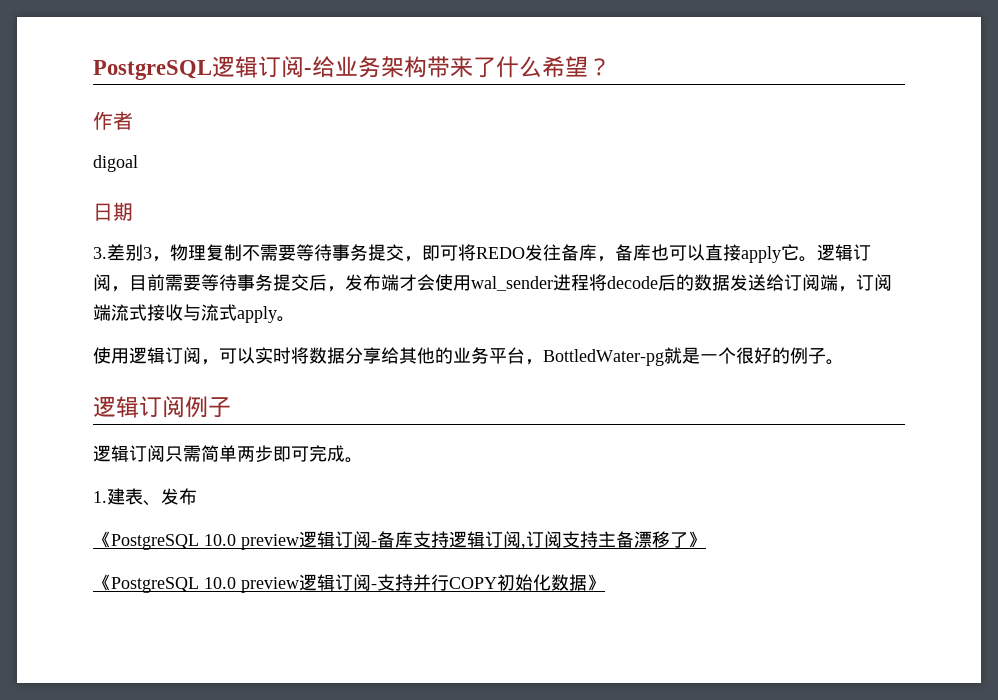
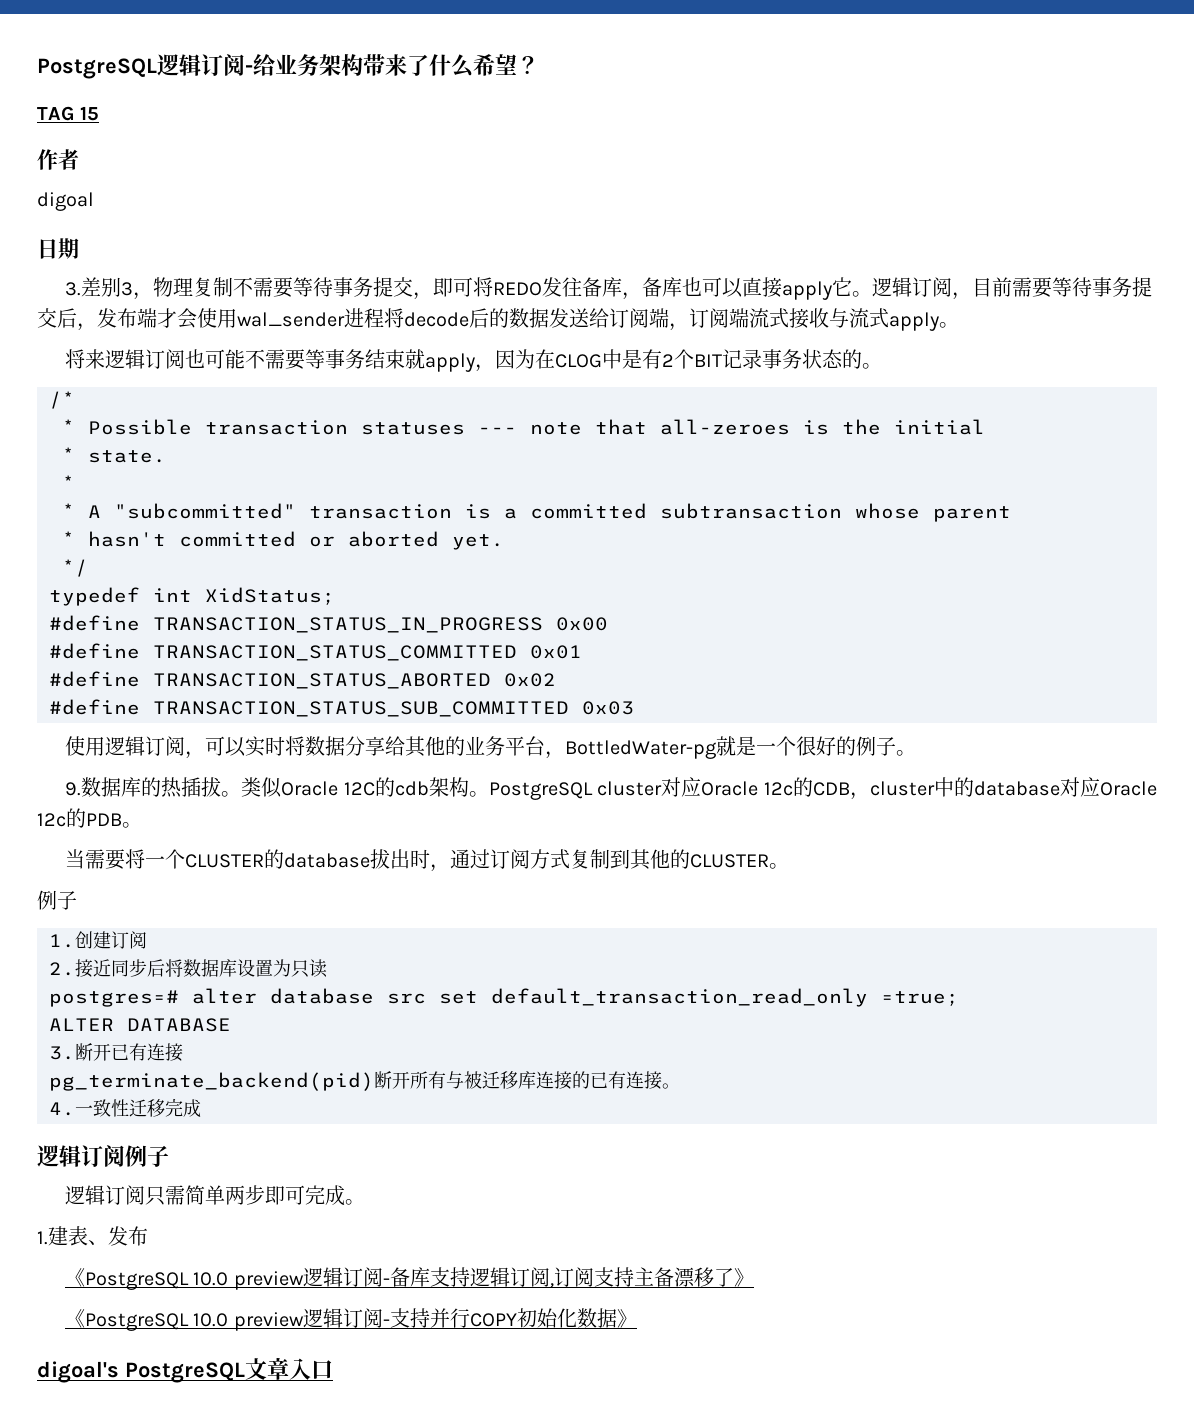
(611, 67) none -> [37,106,100,121] // TAG 15
(295, 319) none -> [65,349,883,372] [49,391,75,409] [62,419,985,435] [62,447,166,463] [62,475,75,490] [62,503,1011,522] [62,531,504,550] [62,559,88,577] [49,587,335,606] [49,615,608,633] [49,643,582,661] [49,671,556,689] [49,699,634,717] // 将来逻辑订阅也可能不需要等事务结束就apply，因为在CLOG中是有2个BIT记录事务状态的。 // /* // * Possible transaction statuses --- note that all-zeroes is the initial // * state. // * // * A "subcommitted" transaction is a committed subtransaction whose parent // * hasn't committed or aborted yet. // */ // typedef int XidStatus; // #define TRANSACTION_STATUS_IN_PROGRESS 0x00 // #define TRANSACTION_STATUS_COMMITTED 0x01 // #define TRANSACTION_STATUS_ABORTED 0x02 // #define TRANSACTION_STATUS_SUB_COMMITTED 0x03
(844, 362) none -> [65,777,1157,800] [37,808,142,828] [65,849,790,872] [37,890,77,910] [49,931,147,949] [49,959,327,978] [49,988,959,1007] [49,1018,231,1032] [49,1043,183,1062] [49,1071,680,1091] [49,1098,201,1117] // 9.数据库的热插拔。类似Oracle 12C的cdb架构。PostgreSQL cluster对应Oracle 12c的CDB，cluster中的database对应Oracle 12c的PDB。 // 当需要将一个CLUSTER的database拔出时，通过订阅方式复制到其他的CLUSTER。 // 例子 // 1.创建订阅 // 2.接近同步后将数据库设置为只读 // postgres=# alter database src set default_transaction_read_only =true; // ALTER DATABASE // 3.断开已有连接 // pg_terminate_backend(pid)断开所有与被迁移库连接的已有连接。 // 4.一致性迁移完成
(605, 582) none -> [37,1357,333,1383] // digoal's PostgreSQL文章入口

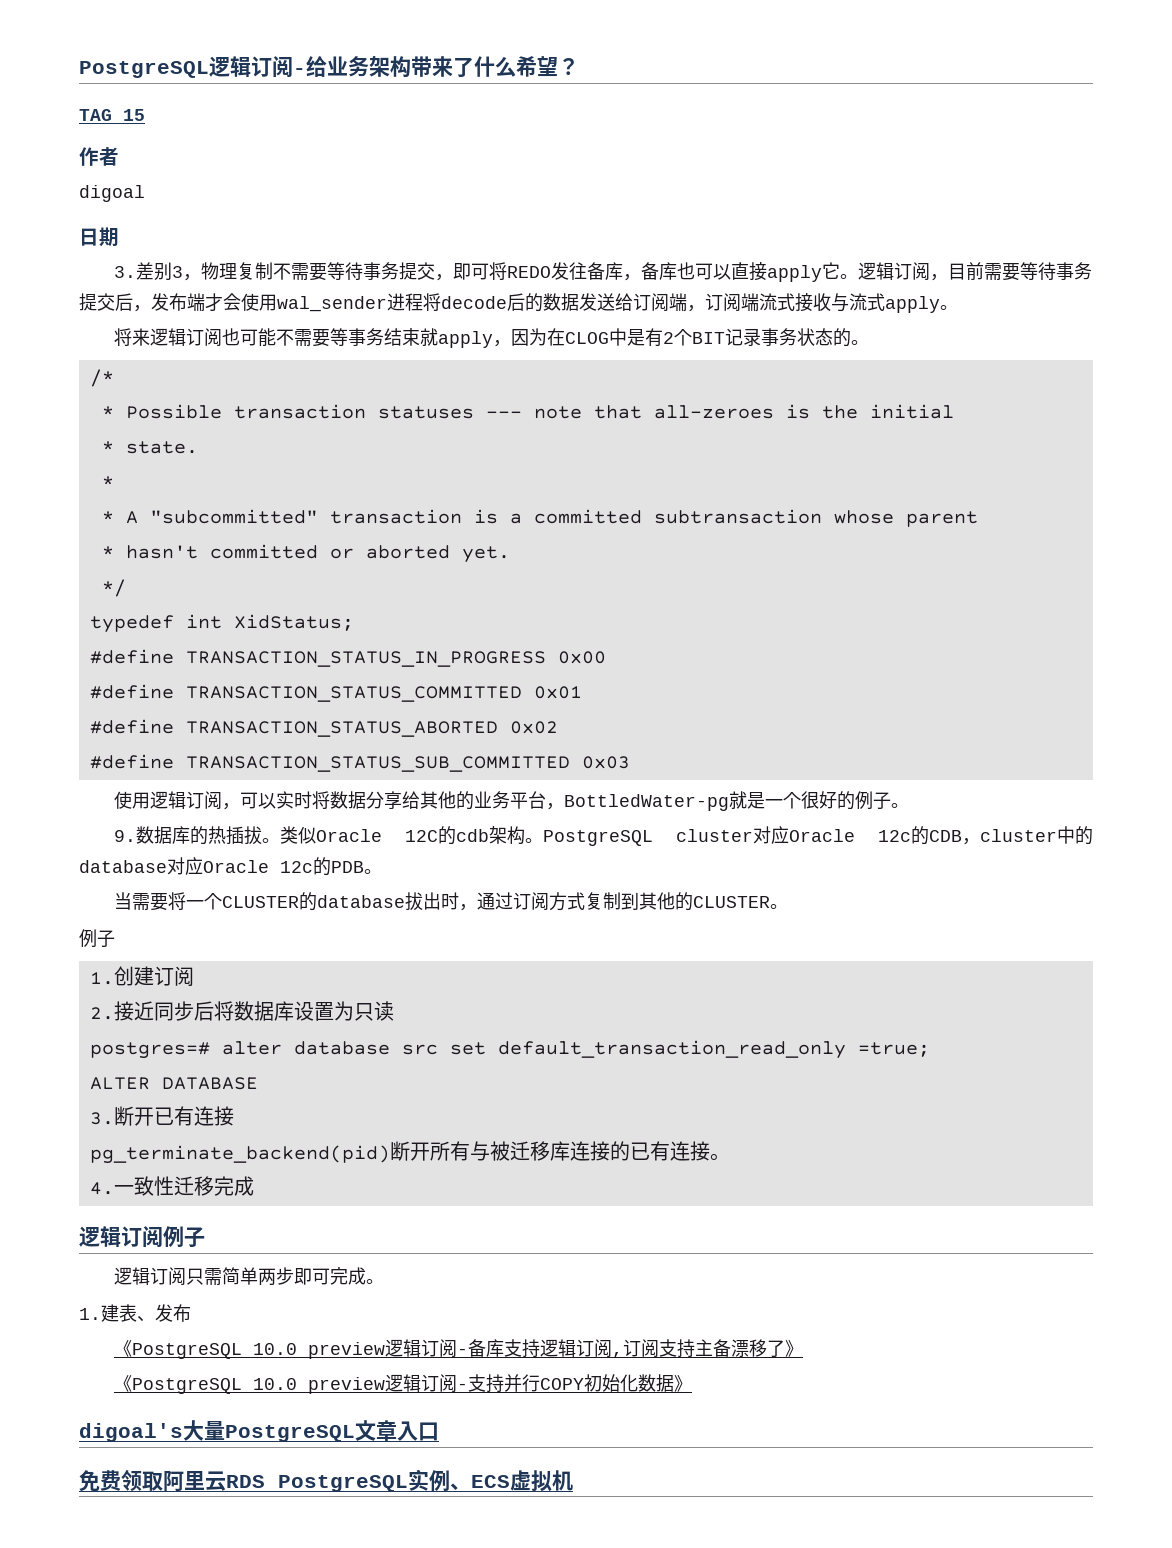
(119, 1372) none -> [183,1420,225,1441] 大量
(333, 1370) none -> [79,1469,573,1492] // 免费领取阿里云RDS PostgreSQL实例、ECS虚拟机

